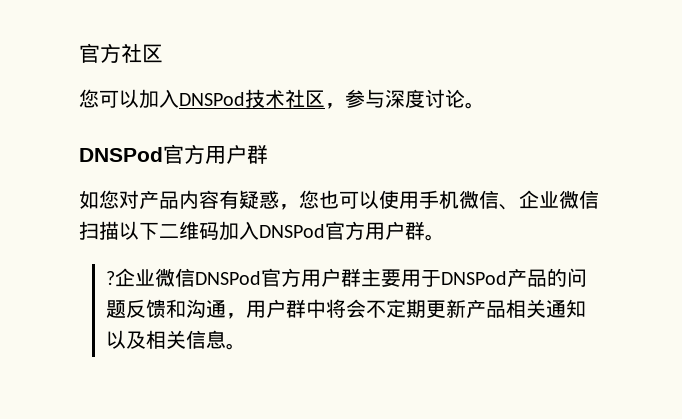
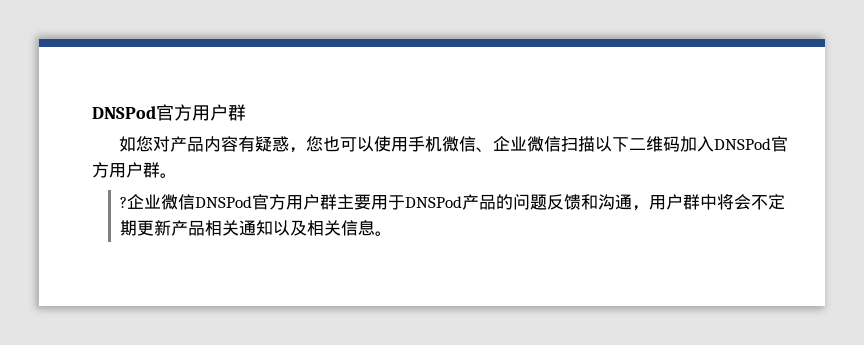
[79,43,163,63] [79,89,485,109] 官方社区 // 您可以加入DNSPod技术社区，参与深度讨论。 // -> (92, 112) none

